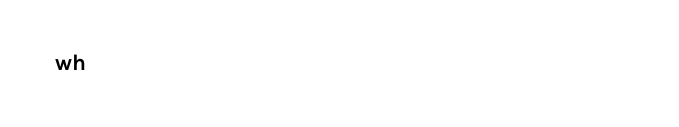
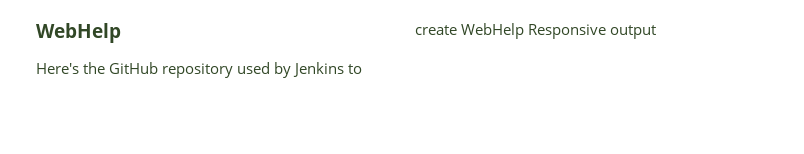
[55,54,86,70] wh -> [36,23,121,43] [36,62,363,78] [415,23,657,39] WebHelp // Here's the GitHub repository used by Jenkins to create WebHelp Responsive output

